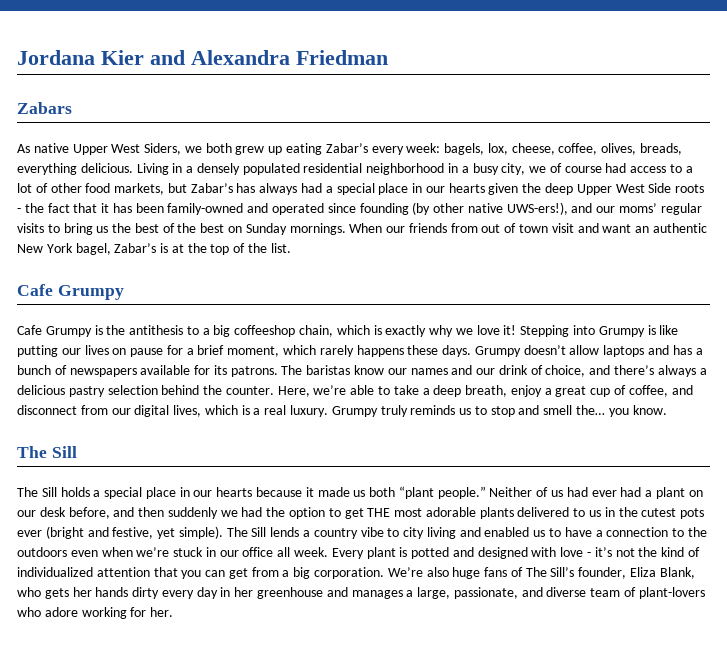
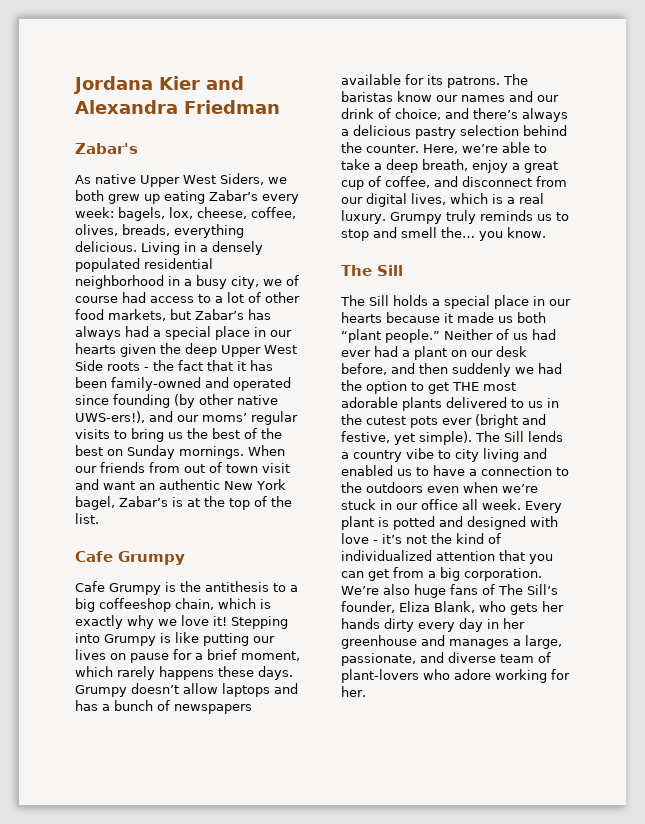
[17,102,72,114] Zabars -> [75,143,138,154] Zabar's

